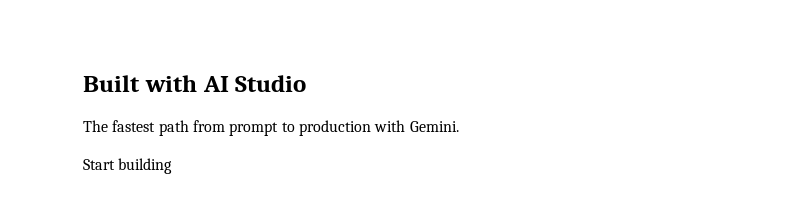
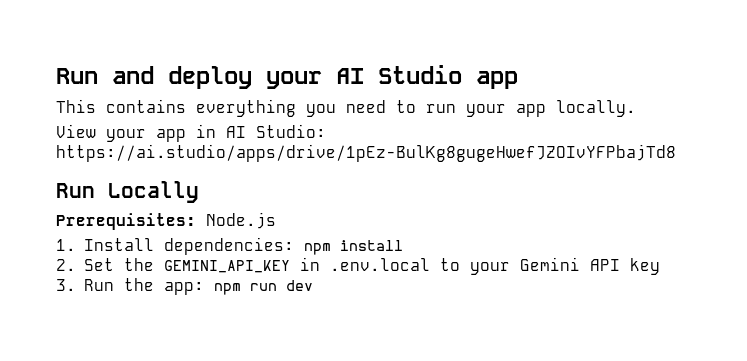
[83,75,307,92] [83,120,459,136] [83,158,173,174] Built with AI Studio // The fastest path from prompt to production with Gemini. // Start building -> [56,65,518,89] [56,99,636,117] [56,124,326,142] [56,144,676,162] [56,181,199,203] [56,212,276,230] [56,237,403,255] [56,257,660,275] [56,278,313,295] Run and deploy your AI Studio app // This contains everything you need to run your app locally. // View your app in AI Studio: https://ai.studio/apps/drive/1pEz-BulKg8gugeHwefJZOIvYFPbajTd8 // Run Locally // Prerequisites: Node.js // 1. Install dependencies: npm install // 2. Set the GEMINI_API_KEY in .env.local to your Gemini API key // 3. Run the app: npm run dev

